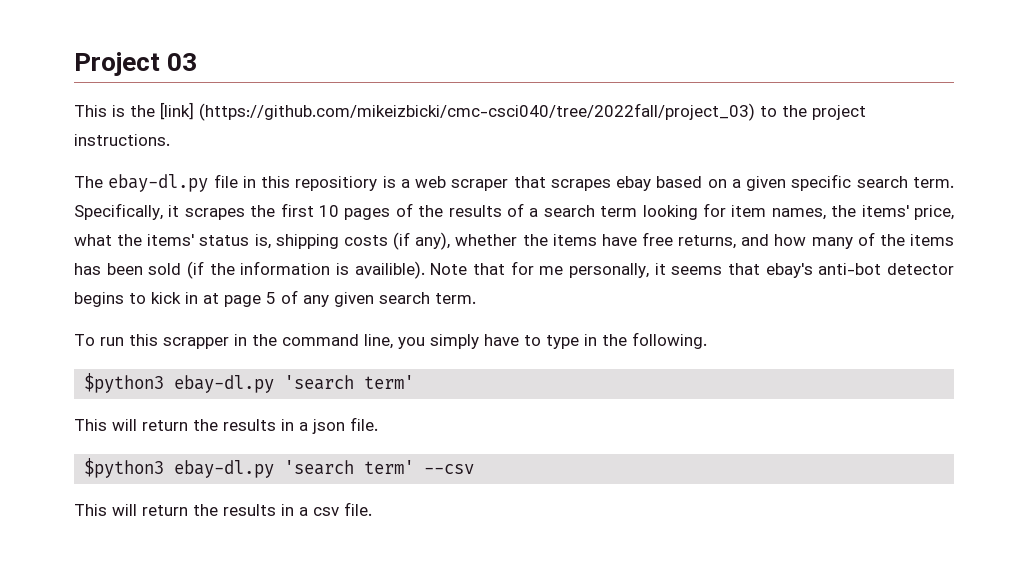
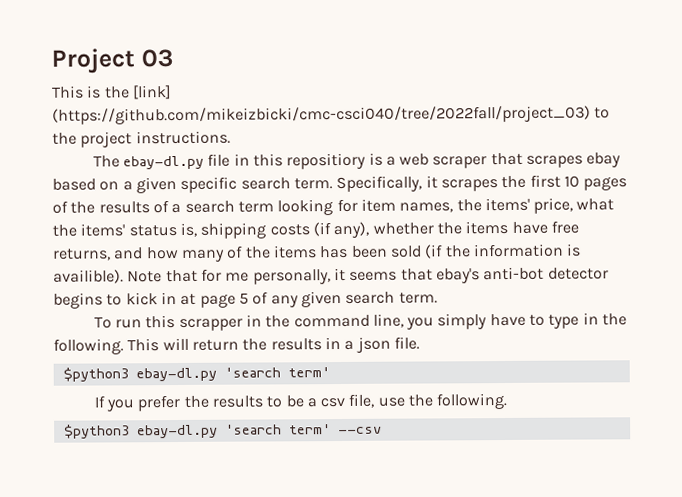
[84,373,415,393] // $python3 ebay-dl.py 'search term' // -> (124, 346) none
[424,464,475,474] [74,502,372,516] --csv // This will return the results in a csv file. -> [93,392,508,412] [63,424,382,439] // If you prefer the results to be a csv file, use the following. // $python3 ebay-dl.py 'search term' --csv

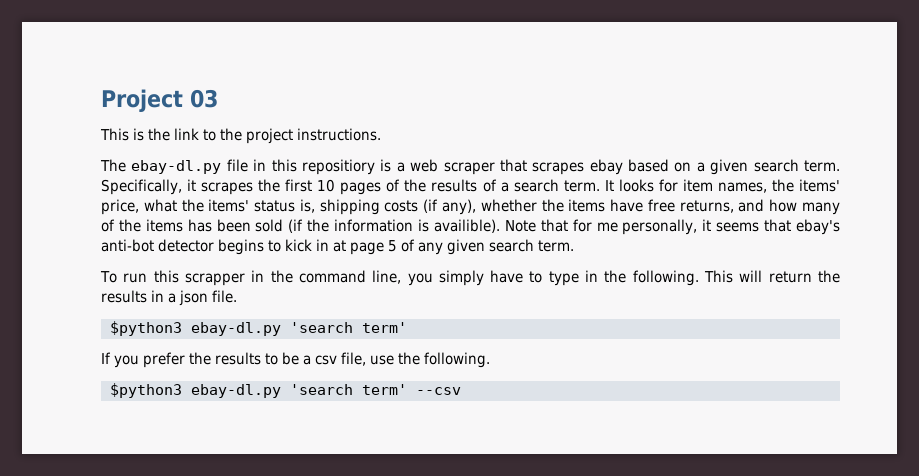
[131,85,172,100] [52,105,591,125] [link] (https://github.com/mikeizbicki/cmc-csci040/tree/2022fall/project_03) -> [174,128,199,140] link
[180,176,238,193] specific -> (749, 167) none
[237,199,334,216] term looking -> [563,179,654,192] term. It looks

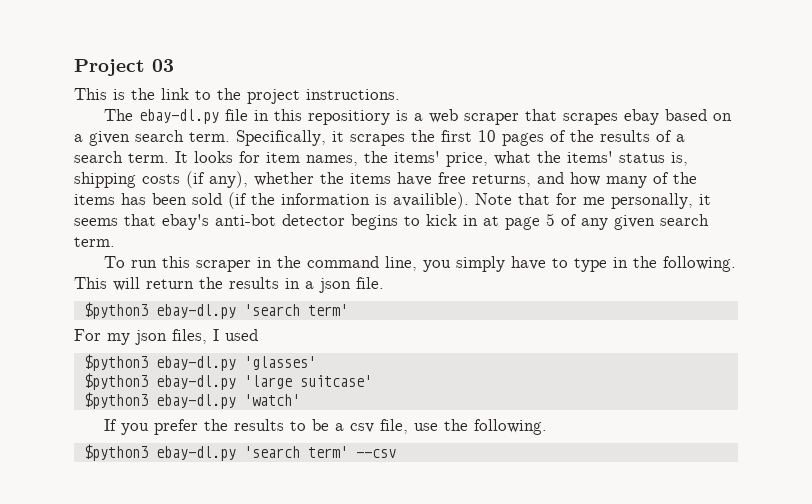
[184,273,245,286] scrapper -> [196,260,252,272] scraper
(407, 327) none -> [74,329,258,345] [83,354,316,371] [83,373,372,390] [83,392,300,409] // For my json files, I used // $python3 ebay-dl.py 'glasses' // $python3 ebay-dl.py 'large suitcase' // $python3 ebay-dl.py 'watch'

